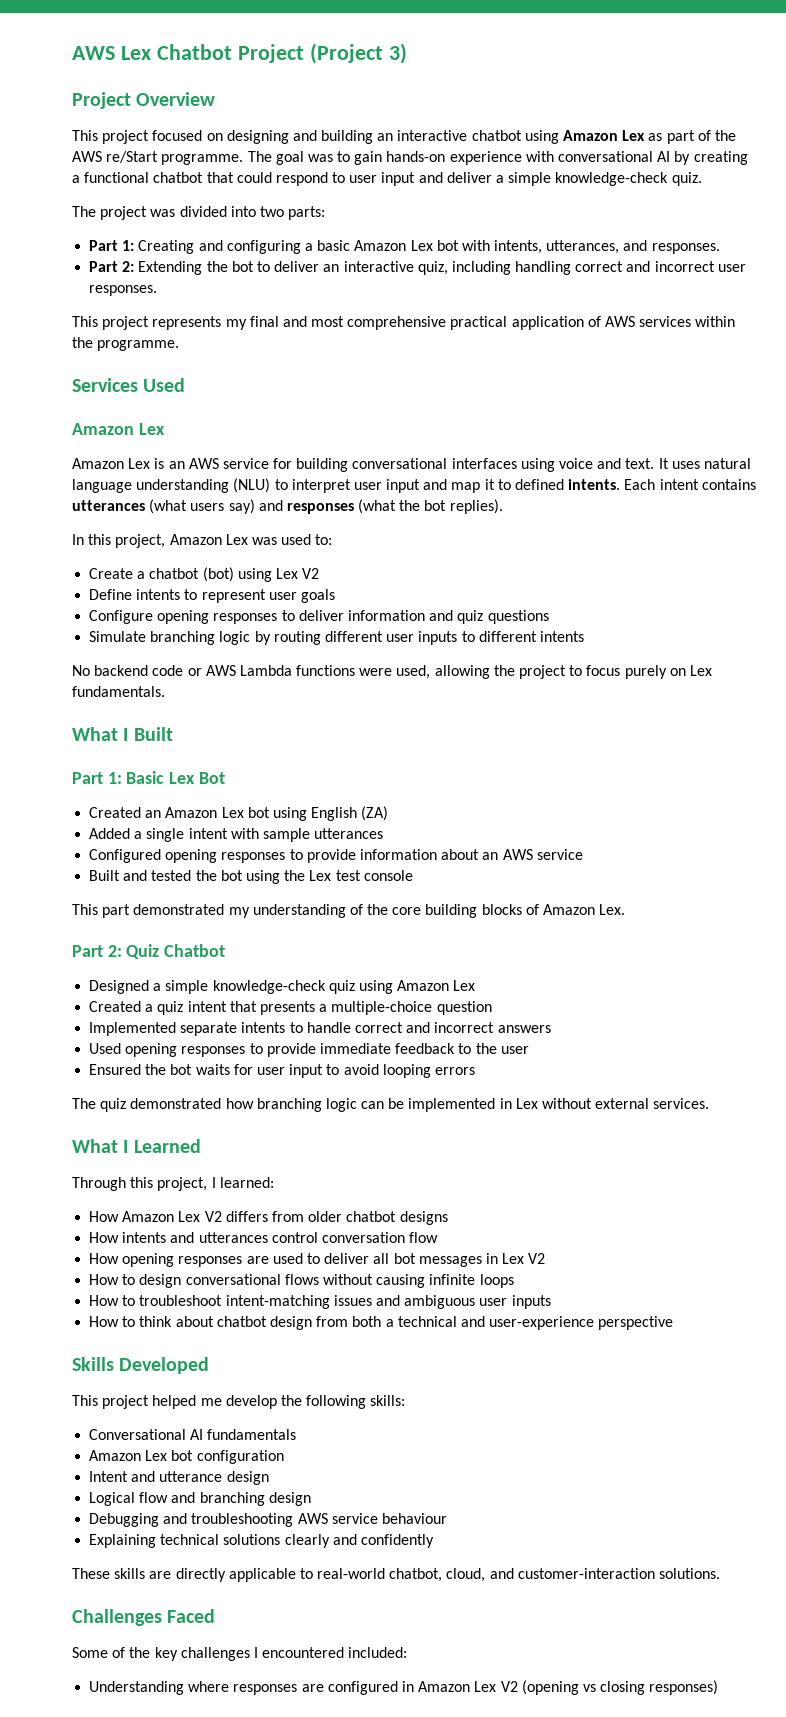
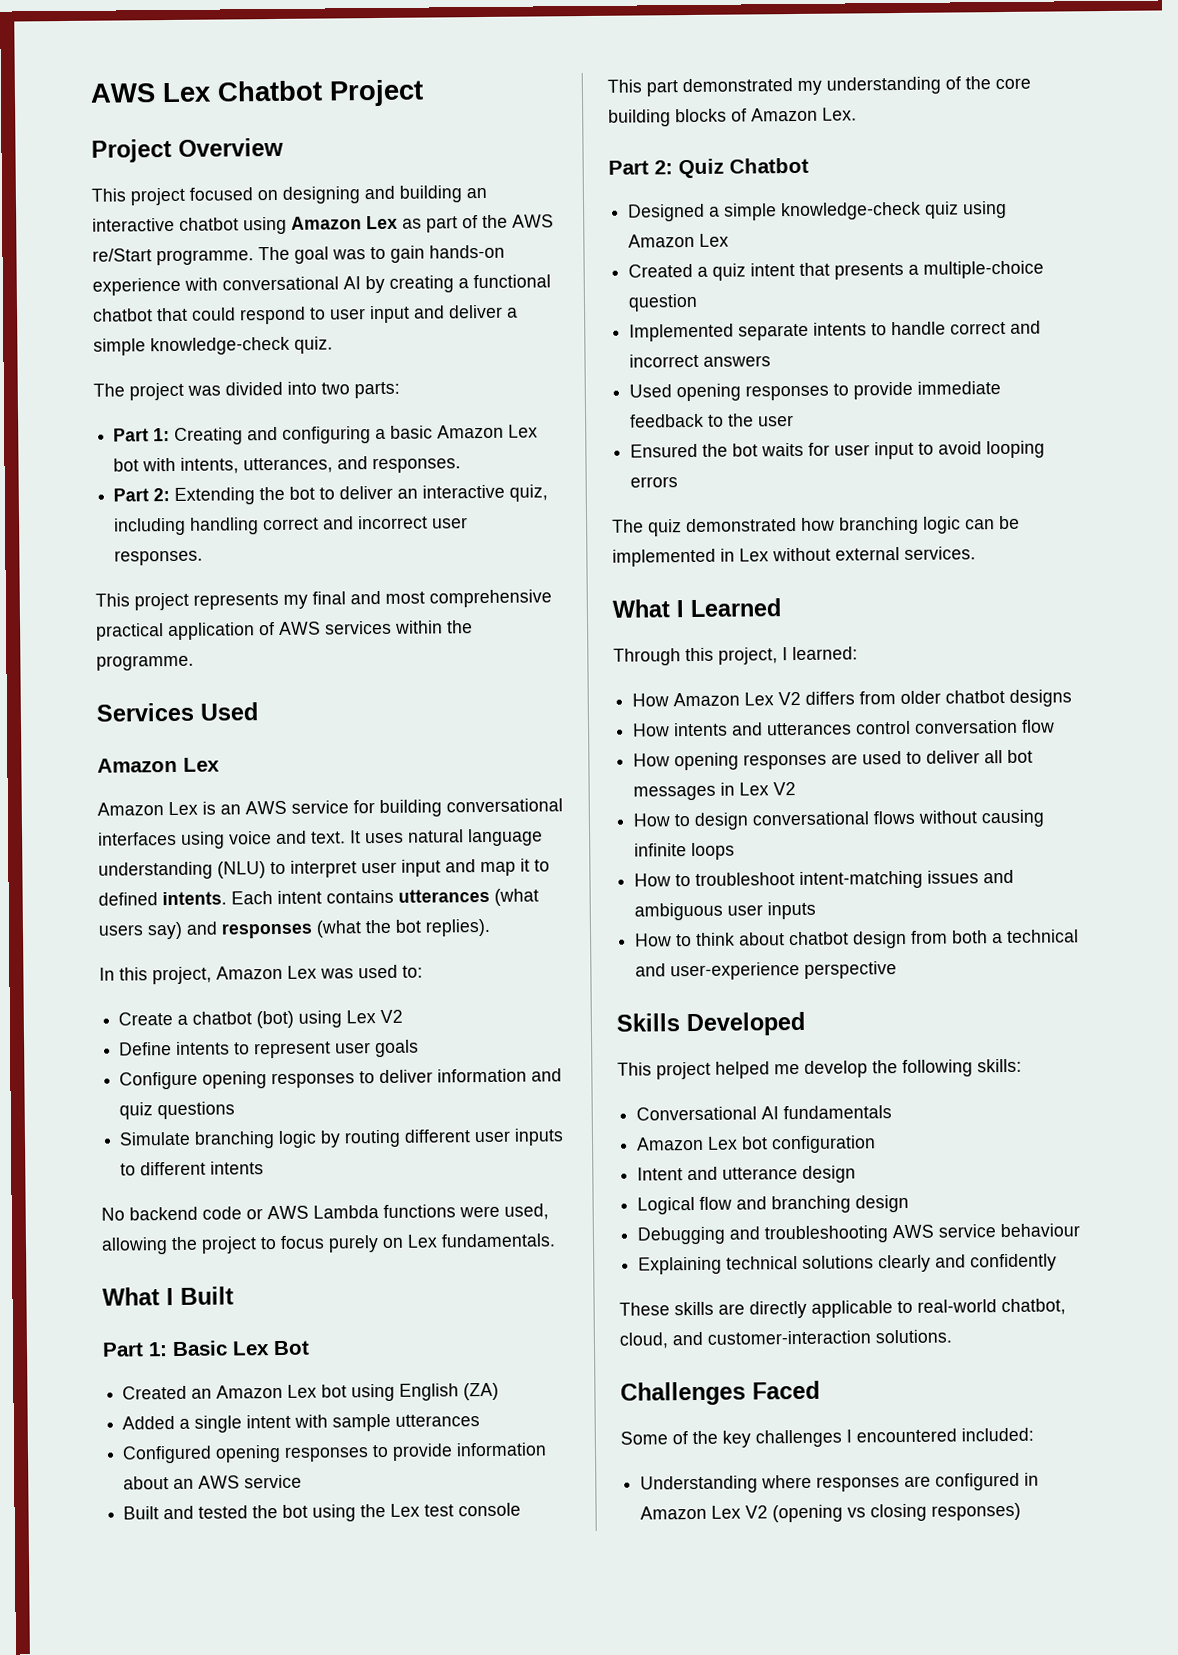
[309,43,407,64] (Project 3) -> (424, 93) none

